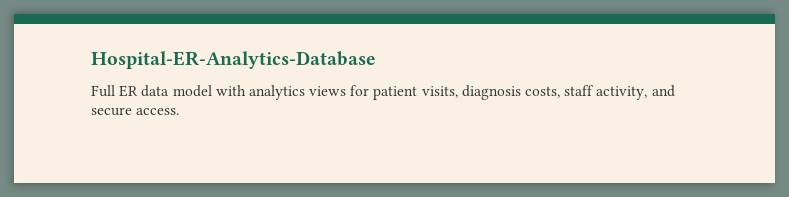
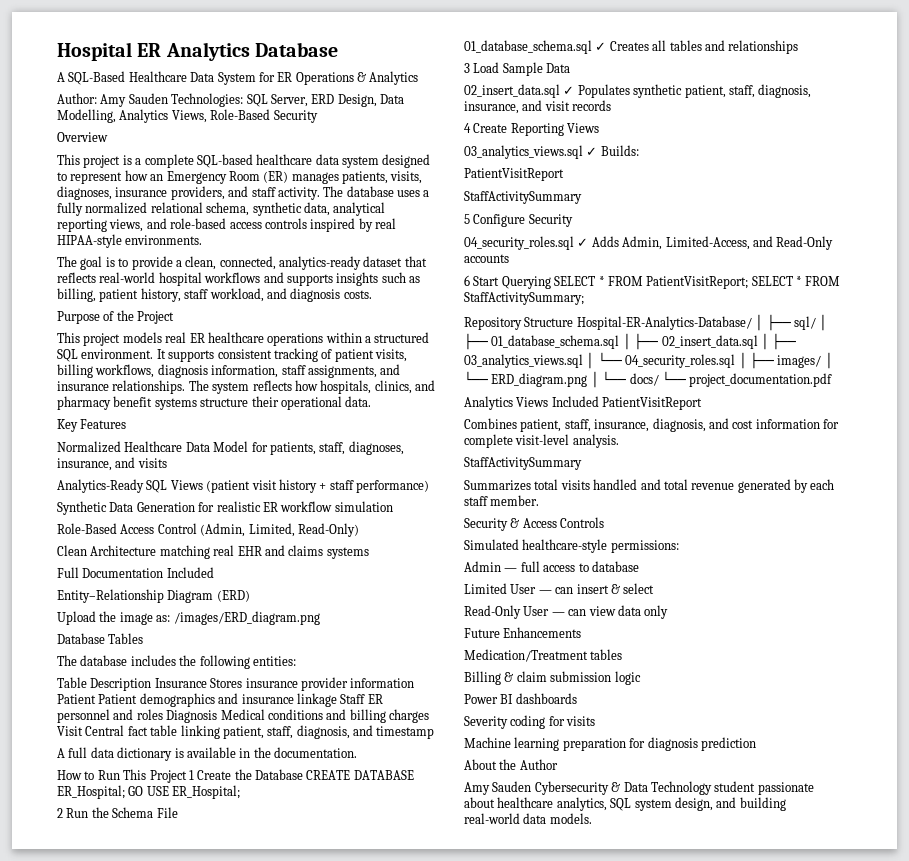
[91,51,376,69] [91,85,675,100] [91,107,180,116] Hospital-ER-Analytics-Database // Full ER data model with analytics views for patient visits, diagnosis costs, staff activity, and secure access. -> [57,42,338,61] [57,71,419,85] [57,93,404,107] [57,109,318,123] [57,132,108,142] [57,154,431,168] [57,170,423,184] [57,186,430,200] [57,202,386,216] [57,218,396,232] [57,234,203,248] [57,256,427,270] [57,272,420,286] [57,288,372,302] [57,310,175,324] [57,332,430,346] [57,348,407,362] [57,364,401,378] [57,380,435,394] [57,396,372,410] [57,419,127,432] [57,441,404,455] [57,457,167,471] [57,479,429,493] [57,501,393,515] [57,523,359,537] [57,545,369,559] [57,567,214,578] [57,589,250,603] [57,611,320,625] [57,633,144,644] [57,655,296,669] [57,677,415,691] [57,693,383,707] [57,709,429,723] [57,725,435,739] [57,747,357,761] [57,769,414,783] [57,785,241,799] [57,807,178,818] [464,40,799,54] [464,62,571,76] [464,84,812,98] [464,100,612,114] [464,123,600,136] [464,145,639,159] [464,168,564,181] [464,191,582,204] [464,214,573,227] [464,236,834,250] [464,254,509,263] [464,275,841,289] [464,292,584,305] [464,314,828,331] [464,333,797,350] [464,352,833,369] [464,371,833,388] [464,396,703,410] [464,418,839,432] [464,434,619,448] [464,457,582,470] [464,479,835,493] [464,495,540,506] [464,517,605,531] [464,539,679,553] [464,561,639,572] [464,583,655,594] [464,605,669,619] [464,627,582,638] [464,649,623,662] [464,671,641,685] [464,693,577,704] [464,715,596,729] [464,737,756,751] [464,759,558,770] [464,781,814,795] [464,797,786,811] [464,813,592,824] Hospital ER Analytics Database // A SQL-Based Healthcare Data System for ER Operations & Analytics // Author: Amy Sauden Technologies: SQL Server, ERD Design, Data Modelling, Analytics Views, Role-Based Security // Overview // This project is a complete SQL-based healthcare data system designed to represent how an Emergency Room (ER) manages patients, visits, diagnoses, insurance providers, and staff activity. The database uses a fully normalized relational schema, synthetic data, analytical reporting views, and role-based access controls inspired by real HIPAA-style environments. // The goal is to provide a clean, connected, analytics-ready dataset that reflects real-world hospital workflows and supports insights such as billing, patient history, staff workload, and diagnosis costs. // Purpose of the Project // This project models real ER healthcare operations within a structured SQL environment. It supports consistent tracking of patient visits, billing workflows, diagnosis information, staff assignments, and insurance relationships. The system reflects how hospitals, clinics, and pharmacy benefit systems structure their operational data. // Key Features // Normalized Healthcare Data Model for patients, staff, diagnoses, insurance, and visits // Analytics-Ready SQL Views (patient visit history + staff performance) // Synthetic Data Generation for realistic ER workflow simulation // Role-Based Access Control (Admin, Limited, Read-Only) // Clean Architecture matching real EHR and claims systems // Full Documentation Included // Entity–Relationship Diagram (ERD) // Upload the image as: /images/ERD_diagram.png // Database Tables // The database includes the following entities: // Table Description Insurance Stores insurance provider information Patient Patient demographics and insurance linkage Staff ER personnel and roles Diagnosis Medical conditions and billing charges Visit Central fact table linking patient, staff, diagnosis, and timestamp // A full data dictionary is available in the documentation. // How to Run This Project 1 Create the Database CREATE DATABASE ER_Hospital; GO USE ER_Hospital; // 2 Run the Schema File // 01_database_schema.sql ✓ Creates all tables and relationships // 3 Load Sample Data // 02_insert_data.sql ✓ Populates synthetic patient, staff, diagnosis, insurance, and visit records // 4 Create Reporting Views // 03_analytics_views.sql ✓ Builds: // PatientVisitReport // StaffActivitySummary // 5 Configure Security // 04_security_roles.sql ✓ Adds Admin, Limited-Access, and Read-Only accounts // 6 Start Querying SELECT * FROM PatientVisitReport; SELECT * FROM StaffActivitySummary; // Repository Structure Hospital-ER-Analytics-Database/ │ ├── sql/ │ ├── 01_database_schema.sql │ ├── 02_insert_data.sql │ ├── 03_analytics_views.sql │ └── 04_security_roles.sql │ ├── images/ │ └── ERD_diagram.png │ └── docs/ └── project_documentation.pdf // Analytics Views Included PatientVisitReport // Combines patient, staff, insurance, diagnosis, and cost information for complete visit-level analysis. // StaffActivitySummary // Summarizes total visits handled and total revenue generated by each staff member. // Security & Access Controls // Simulated healthcare-style permissions: // Admin — full access to database // Limited User — can insert & select // Read-Only User — can view data only // Future Enhancements // Medication/Treatment tables // Billing & claim submission logic // Power BI dashboards // Severity coding for visits // Machine learning preparation for diagnosis prediction // About the Author // Amy Sauden Cybersecurity & Data Technology student passionate about healthcare analytics, SQL system design, and building real-world data models.

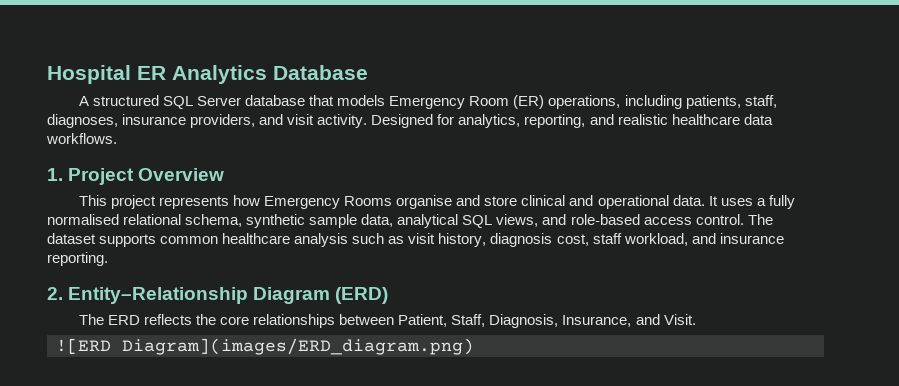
[68,71,419,85] [57,93,404,107] [57,109,318,123] [57,132,108,142] [57,154,431,168] [57,170,423,184] [57,186,394,200] SQL-Based Healthcare Data System for ER Operations & Analytics // Author: Amy Sauden Technologies: SQL Server, ERD Design, Data Modelling, Analytics Views, Role-Based Security // Overview // This project is a complete SQL-based healthcare data system designed to represent how an Emergency Room (ER) manages patients, visits, diagnoses, insurance providers, and staff activity. The database -> [93,95,777,109] [47,114,773,128] [46,133,117,144] [47,168,225,185] [78,195,718,209] structured SQL Server database that models Emergency Room (ER) operations, including patients, staff, diagnoses, insurance providers, and visit activity. Designed for analytics, reporting, and realistic healthcare data workflows. // 1. Project Overview // This project represents how Emergency Rooms organise and store clinical and operational data. It
[85,202,148,214] normalized -> [47,214,119,225] normalised
(302, 209) none -> [309,214,358,228] sample
[57,219,107,232] reporting -> [462,215,493,228] SQL
[264,218,396,232] [57,234,203,248] [57,256,427,270] [57,272,420,286] [57,288,372,302] [57,310,175,324] [57,332,430,346] [57,348,407,362] [57,364,401,378] [57,380,435,394] [57,396,372,410] [57,419,127,432] [57,441,404,455] [57,457,167,471] [57,479,429,493] [57,501,393,515] [57,523,359,537] [57,545,369,559] [57,567,214,578] [57,589,250,603] [57,611,320,625] [57,633,144,644] [57,655,296,669] [57,677,415,691] [57,693,383,707] [57,709,429,723] [57,725,435,739] [57,747,357,761] [57,769,414,783] [57,785,241,799] [57,807,178,818] [464,40,799,54] [464,62,571,76] [464,84,812,98] [464,100,612,114] [464,123,600,136] [464,145,639,159] [464,168,564,181] [464,191,582,204] [464,214,573,227] [464,236,834,250] [464,254,509,263] [464,275,841,289] [464,292,584,305] [464,314,828,331] [464,333,797,350] [464,352,833,369] [464,371,833,388] [464,396,703,410] [464,418,839,432] [464,434,619,448] [464,457,582,470] [464,479,835,493] [464,495,540,506] [464,517,605,531] [464,539,679,553] [464,561,639,572] [464,583,655,594] [464,605,669,619] [464,627,582,638] [464,649,623,662] [464,671,641,685] [464,693,577,704] [464,715,596,729] [464,737,756,751] [464,759,558,770] [464,781,814,795] [464,797,786,811] [464,813,592,824] controls inspired by real HIPAA-style environments. // The goal is to provide a clean, connected, analytics-ready dataset that reflects real-world hospital workflows and supports insights such as billing, patient history, staff workload, and diagnosis costs. // Purpose of the Project // This project models real ER healthcare operations within a structured SQL environment. It supports consistent tracking of patient visits, billing workflows, diagnosis information, staff assignments, and insurance relationships. The system reflects how hospitals, clinics, and pharmacy benefit systems structure their operational data. // Key Features // Normalized Healthcare Data Model for patients, staff, diagnoses, insurance, and visits // Analytics-Ready SQL Views (patient visit history + staff performance) // Synthetic Data Generation for realistic ER workflow simulation // Role-Based Access Control (Admin, Limited, Read-Only) // Clean Architecture matching real EHR and claims systems // Full Documentation Included // Entity–Relationship Diagram (ERD) // Upload the image as: /images/ERD_diagram.png // Database Tables // The database includes the following entities: // Table Description Insurance Stores insurance provider information Patient Patient demographics and insurance linkage Staff ER personnel and roles Diagnosis Medical conditions and billing charges Visit Central fact table linking patient, staff, diagnosis, and timestamp // A full data dictionary is available in the documentation. // How to Run This Project 1 Create the Database CREATE DATABASE ER_Hospital; GO USE ER_Hospital; // 2 Run the Schema File // 01_database_schema.sql ✓ Creates all tables and relationships // 3 Load Sample Data // 02_insert_data.sql ✓ Populates synthetic patient, staff, diagnosis, insurance, and visit records // 4 Create Reporting Views // 03_analytics_views.sql ✓ Builds: // PatientVisitReport // StaffActivitySummary // 5 Configure Security // 04_security_roles.sql ✓ Adds Admin, Limited-Access, and Read-Only accounts // 6 Start Querying SELECT * FROM PatientVisitReport; SELECT * FROM StaffActivitySummary; // Repository Structure Hospital-ER-Analytics-Database/ │ ├── sql/ │ ├── 01_database_schema.sql │ ├── 02_insert_data.sql │ ├── 03_analytics_views.sql │ └── 04_security_roles.sql │ ├── images/ │ └── ERD_diagram.png │ └── docs/ └── project_documentation.pdf // Analytics Views Included PatientVisitReport // Combines patient, staff, insurance, diagnosis, and cost information for complete visit-level analysis. // StaffActivitySummary // Summarizes total visits handled and total revenue generated by each staff member. // Security & Access Controls // Simulated healthcare-style permissions: // Admin — full access to database // Limited User — can insert & select // Read-Only User — can view data only // Future Enhancements // Medication/Treatment tables // Billing & claim submission logic // Power BI dashboards // Severity coding for visits // Machine learning preparation for diagnosis prediction // About the Author // Amy Sauden Cybersecurity & Data Technology student passionate about healthcare analytics, SQL system design, and building real-world data models. -> [695,214,773,225] [47,233,784,247] [47,252,108,266] [47,287,389,304] [78,314,696,328] [56,338,474,355] control. The dataset supports common healthcare analysis such as visit history, diagnosis cost, staff workload, and insurance reporting. // 2. Entity–Relationship Diagram (ERD) // The ERD reflects the core relationships between Patient, Staff, Diagnosis, Insurance, and Visit. // ![ERD Diagram](images/ERD_diagram.png)

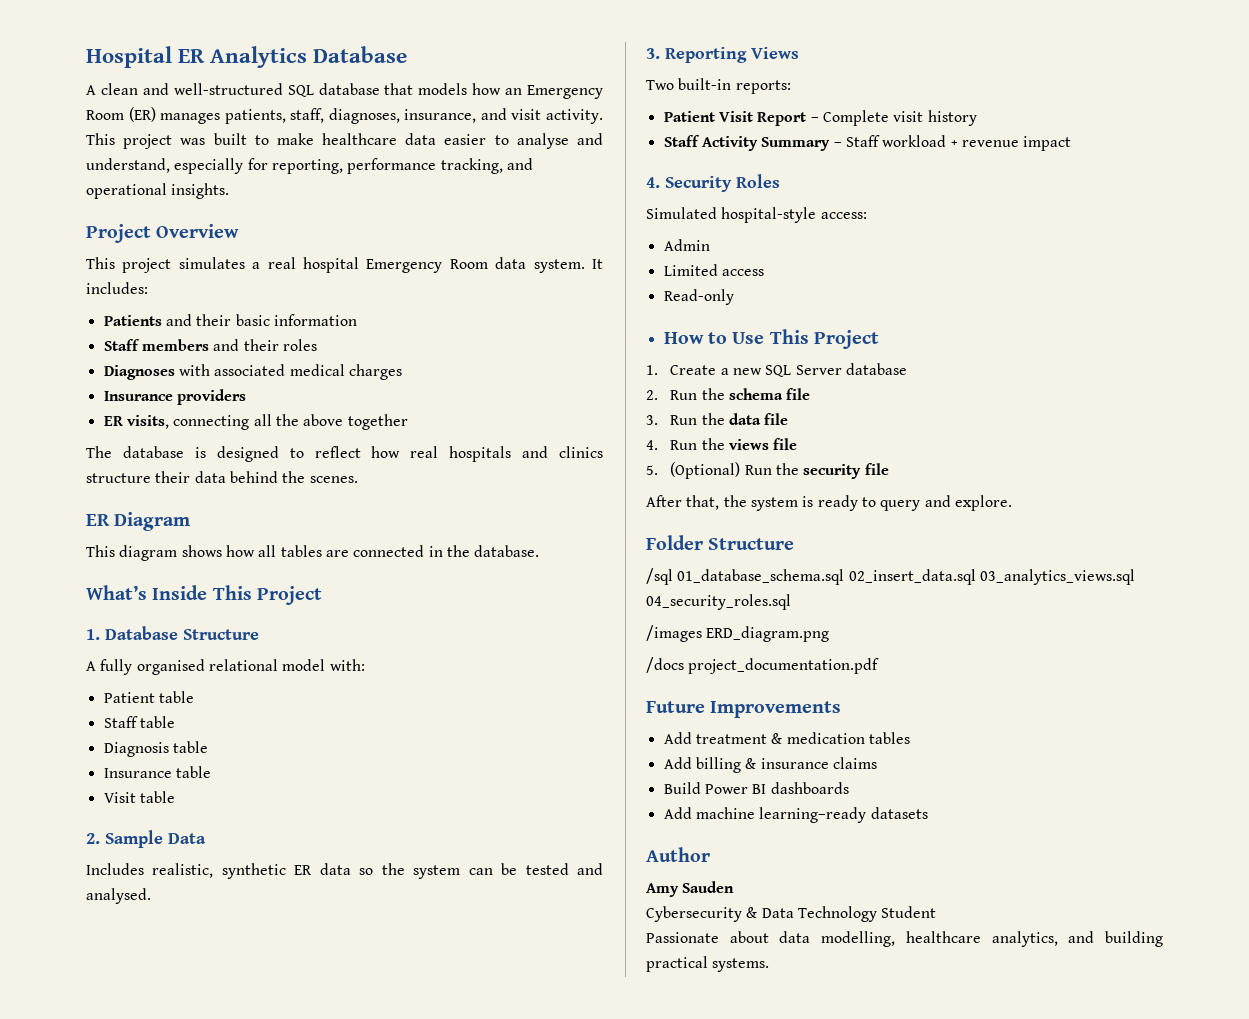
[93,95,242,109] structured SQL Server -> [100,83,314,97] clean and well-structured SQL
(386, 100) none -> [472,83,523,95] how an
[548,95,682,109] operations, including -> [160,113,221,124] manages
[122,114,256,128] insurance providers, -> [404,109,477,123] insurance,
[371,114,773,128] [46,133,117,144] [47,168,225,185] [78,195,795,209] [47,214,773,228] [47,233,784,247] [47,252,108,266] [47,287,389,304] [78,314,696,328] [56,338,474,355] Designed for analytics, reporting, and realistic healthcare data workflows. // 1. Project Overview // This project represents how Emergency Rooms organise and store clinical and operational data. It uses a fully normalised relational schema, synthetic sample data, analytical SQL views, and role-based access control. The dataset supports common healthcare analysis such as visit history, diagnosis cost, staff workload, and insurance reporting. // 2. Entity–Relationship Diagram (ERD) // The ERD reflects the core relationships between Patient, Staff, Diagnosis, Insurance, and Visit. // ![ERD Diagram](images/ERD_diagram.png) -> [86,133,603,149] [86,158,533,174] [86,183,230,199] [86,224,240,243] [86,257,603,273] [86,282,148,294] [103,314,357,326] [103,339,317,351] [103,364,402,380] [103,389,246,405] [103,414,408,430] [86,446,603,462] [86,471,358,483] [86,512,191,531] [86,545,540,561] [86,585,323,605] [86,626,259,640] [86,659,365,675] [103,691,194,703] [103,716,175,728] [103,741,208,757] [103,766,211,778] [103,791,175,803] [86,830,206,848] [86,863,603,879] [86,888,151,904] [646,47,799,63] [646,78,791,94] [663,110,977,126] [663,135,1072,151] [646,174,780,192] [646,207,867,223] [663,239,710,251] [663,264,764,276] [663,289,734,305] [663,329,880,349] [646,363,907,377] [646,388,811,400] [646,413,789,425] [646,438,798,450] [646,462,889,479] [646,495,1012,511] [646,535,795,550] [646,568,1135,585] [646,594,791,610] [646,625,830,642] [646,657,880,674] [646,701,842,718] [663,732,910,744] [663,757,877,773] [663,782,849,794] [663,807,928,823] [646,847,710,862] [646,881,735,897] [646,906,937,922] [646,931,1163,947] [646,956,770,972] This project was built to make healthcare data easier to analyse and understand, especially for reporting, performance tracking, and operational insights. // Project Overview // This project simulates a real hospital Emergency Room data system. It includes: // Patients and their basic information // Staff members and their roles // Diagnoses with associated medical charges // Insurance providers // ER visits, connecting all the above together // The database is designed to reflect how real hospitals and clinics structure their data behind the scenes. // ER Diagram // This diagram shows how all tables are connected in the database. // What’s Inside This Project // 1. Database Structure // A fully organised relational model with: // Patient table // Staff table // Diagnosis table // Insurance table // Visit table // 2. Sample Data // Includes realistic, synthetic ER data so the system can be tested and analysed. // 3. Reporting Views // Two built-in reports: // Patient Visit Report – Complete visit history // Staff Activity Summary – Staff workload + revenue impact // 4. Security Roles // Simulated hospital-style access: // Admin // Limited access // Read-only // How to Use This Project // 1. Create a new SQL Server database // 2. Run the schema file // 3. Run the data file // 4. Run the views file // 5. (Optional) Run the security file // After that, the system is ready to query and explore. // Folder Structure // /sql 01_database_schema.sql 02_insert_data.sql 03_analytics_views.sql 04_security_roles.sql // /images ERD_diagram.png // /docs project_documentation.pdf // Future Improvements // Add treatment & medication tables // Add billing & insurance claims // Build Power BI dashboards // Add machine learning–ready datasets // Author // Amy Sauden // Cybersecurity & Data Technology Student // Passionate about data modelling, healthcare analytics, and building practical systems.

